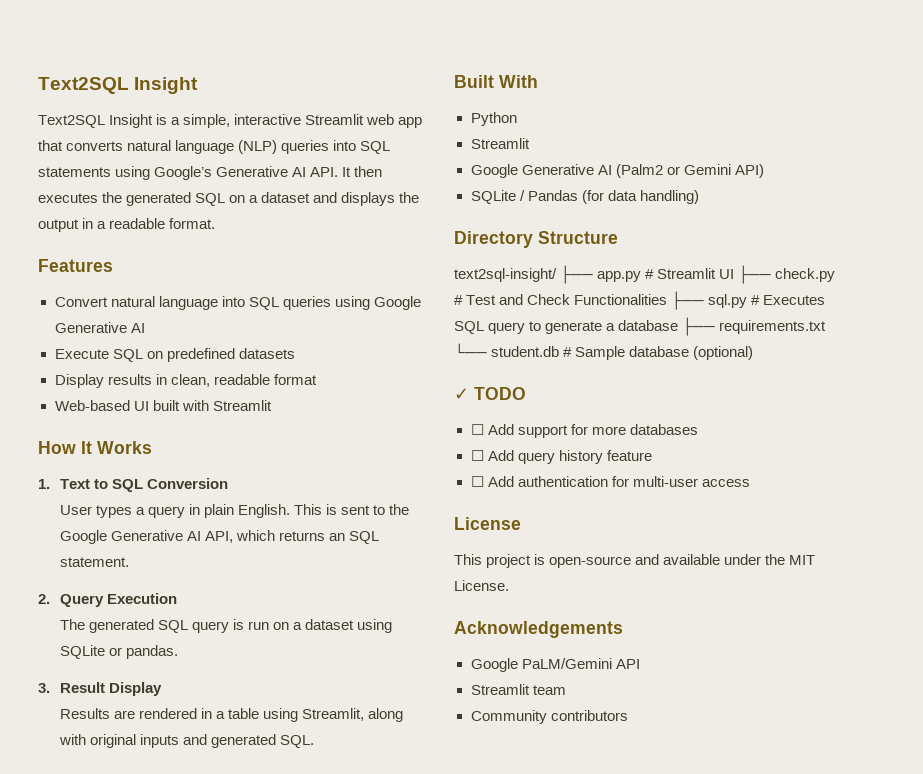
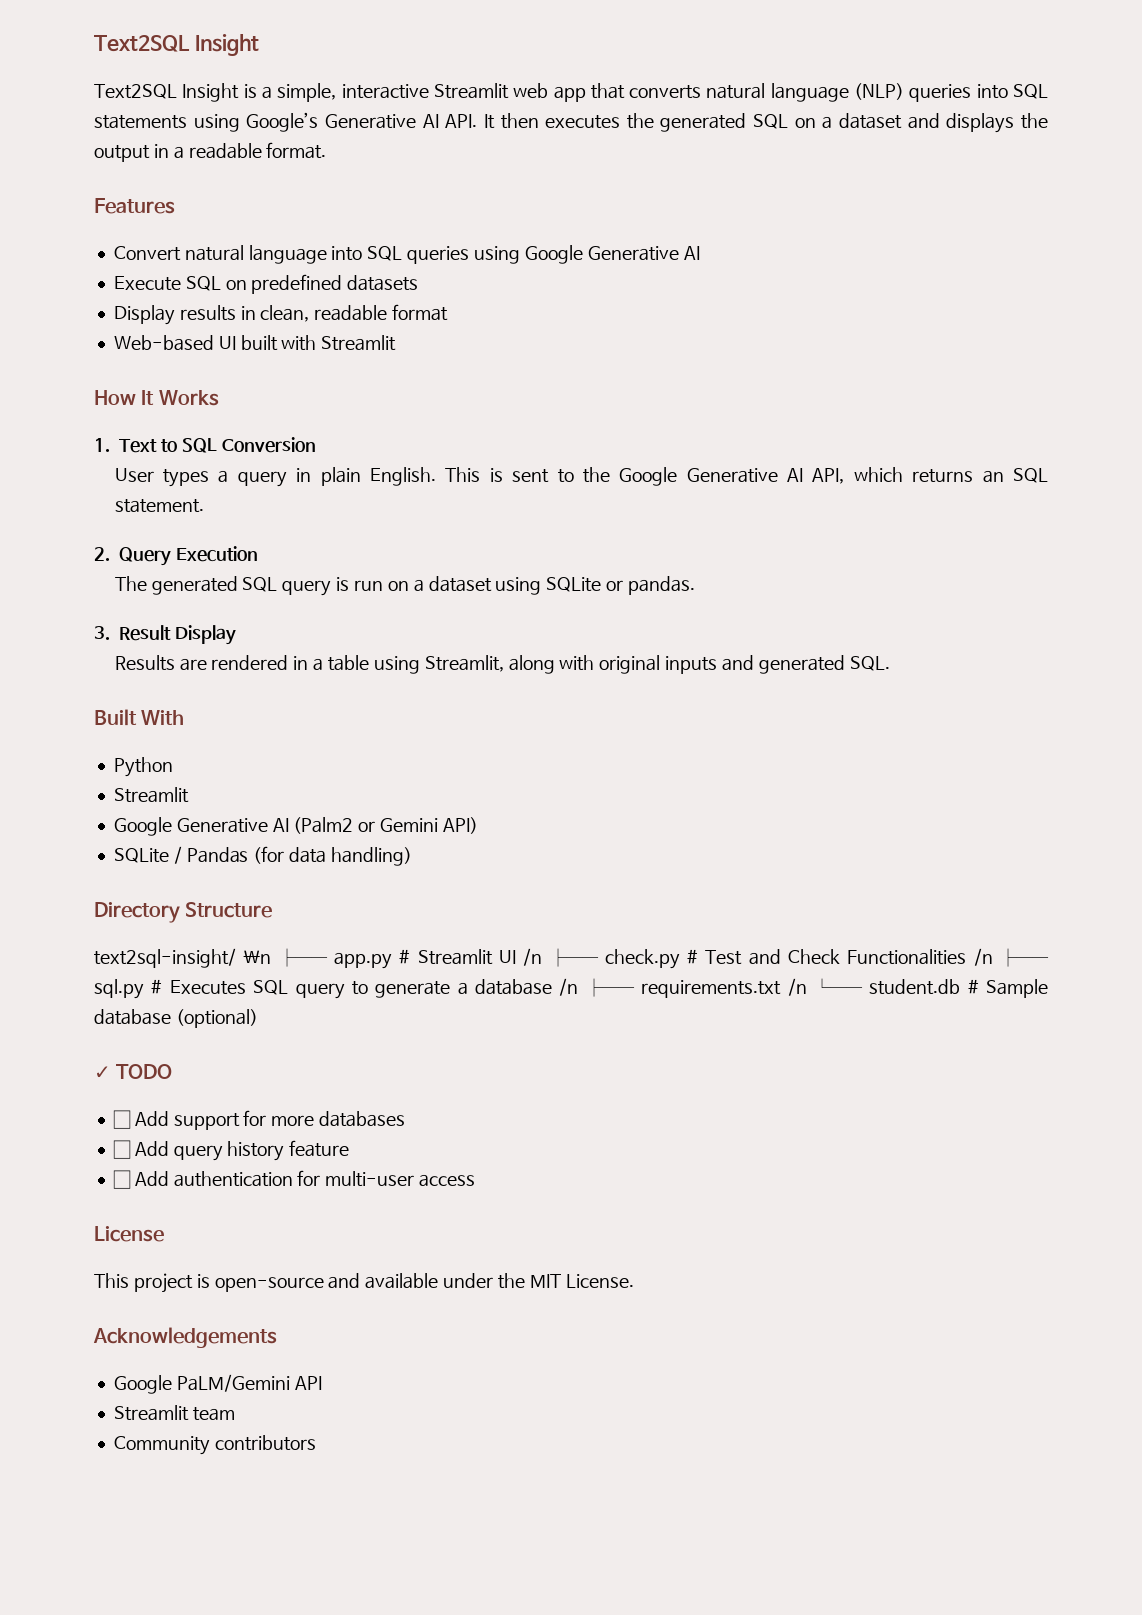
(557, 275) none -> [243,950,272,964] \n
(735, 274) none -> [523,948,543,966] /n
(668, 299) none -> [973,948,993,966] /n
(679, 325) none -> [559,978,579,996] /n
(827, 327) none -> [787,978,807,996] /n

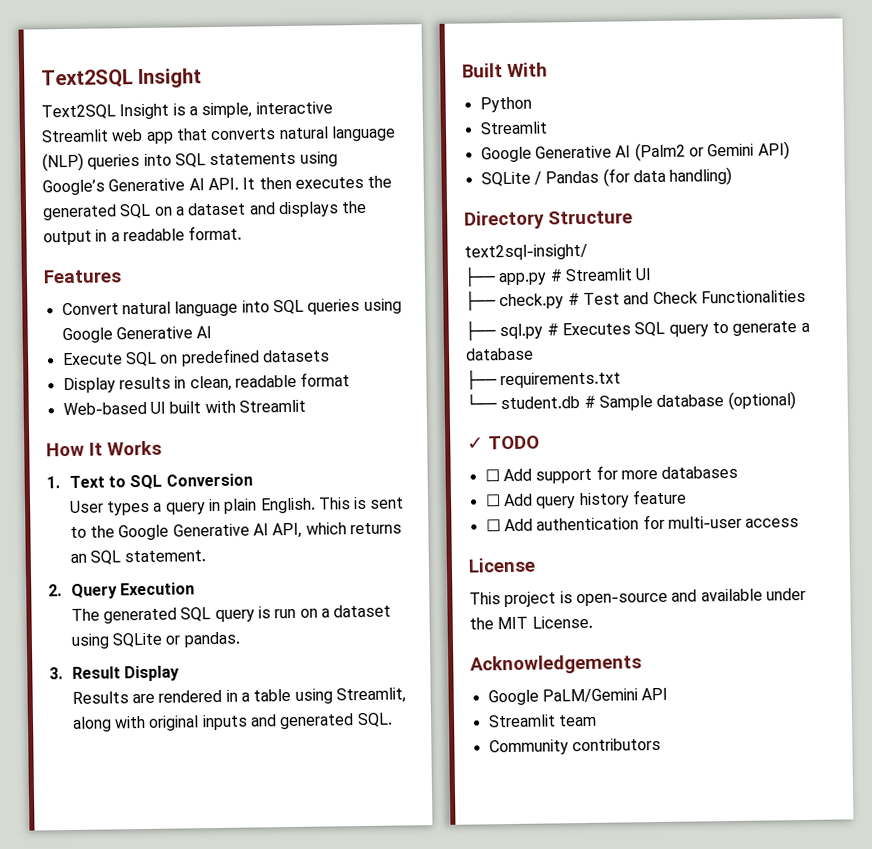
[243,950,272,964] \n -> (588, 252) //
[523,948,543,966] /n -> (653, 274) //
[973,948,993,966] /n -> (806, 296) //
[559,978,579,996] /n -> (534, 354) //
[787,978,807,996] /n -> (622, 380) //

